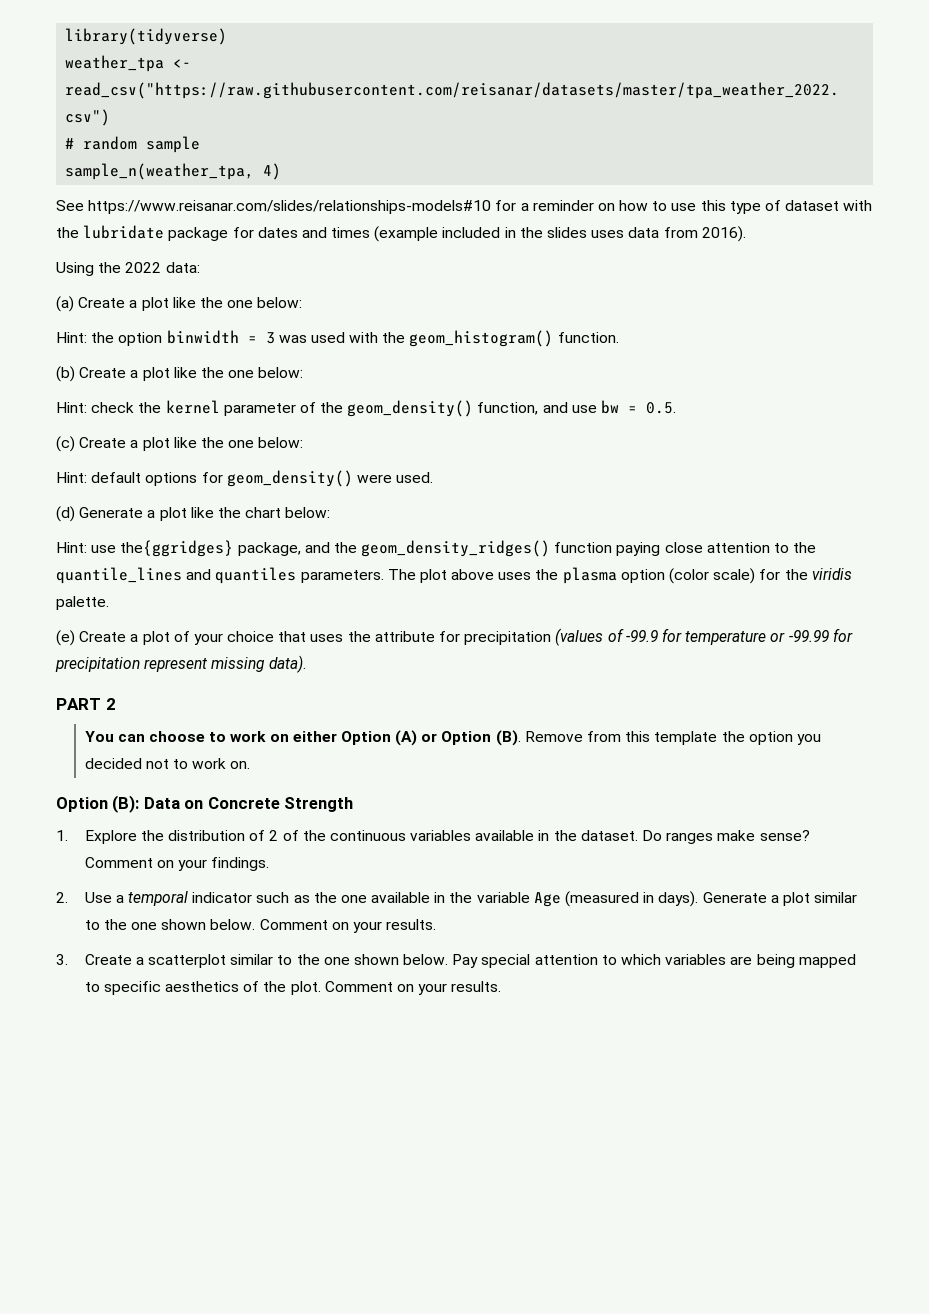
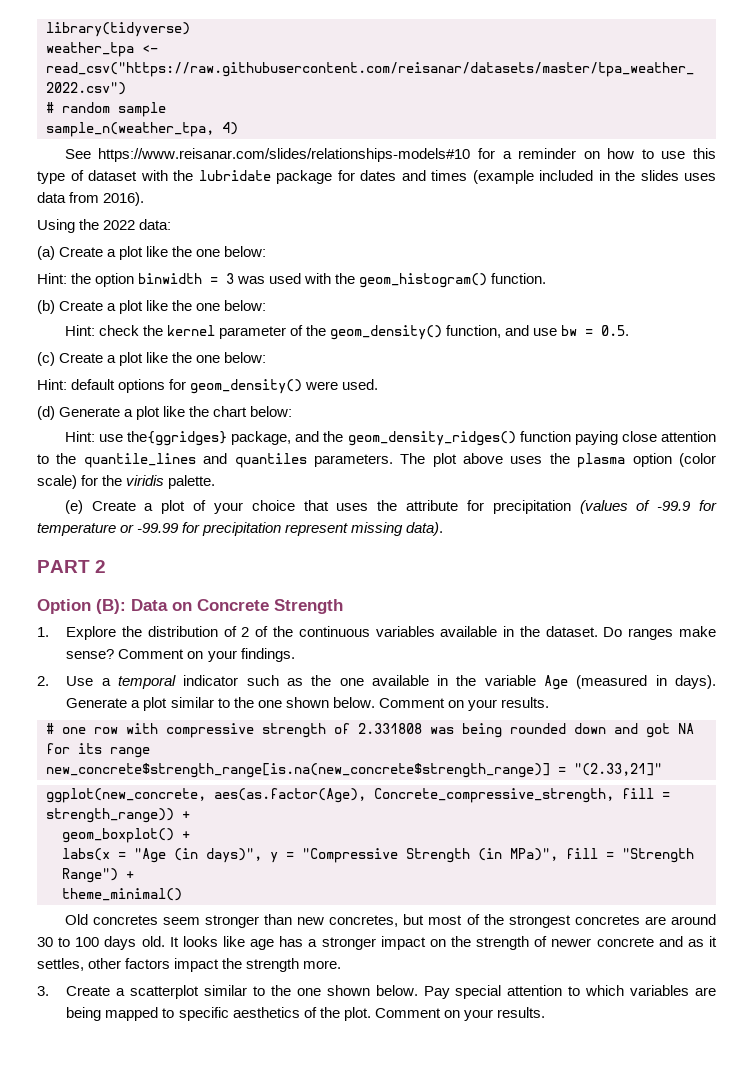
[84,730,821,746] [84,758,251,769] // You can choose to work on either Option (A) or Option (B). Remove from this template the option you decided not to work on. -> (107, 566) none
(437, 924) none -> [46,723,694,738] [46,743,150,758] [46,763,662,778] [46,788,670,803] [46,808,190,823] [62,828,190,843] [62,848,694,863] [62,868,134,883] [62,888,182,901] [64,914,717,928] [37,936,717,950] [37,958,342,972] // # one row with compressive strength of 2.331808 was being rounded down and got NA for its range // new_concrete$strength_range[is.na(new_concrete$strength_range)] = "(2.33,21]" // ggplot(new_concrete, aes(as.factor(Age), Concrete_compressive_strength, fill = strength_range)) + // geom_boxplot() + // labs(x = "Age (in days)", y = "Compressive Strength (in MPa)", fill = "Strength Range") + // theme_minimal() // Old concretes seem stronger than new concretes, but most of the strongest concretes are around 30 to 100 days old. It looks like age has a stronger impact on the strength of newer concrete and as it settles, other factors impact the strength more.

